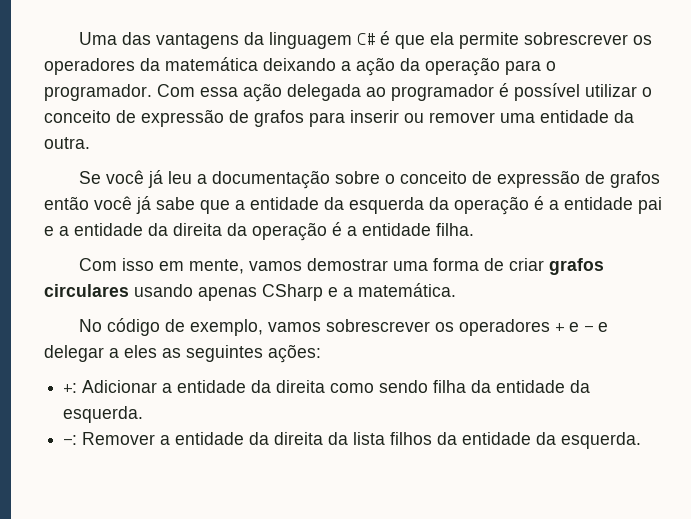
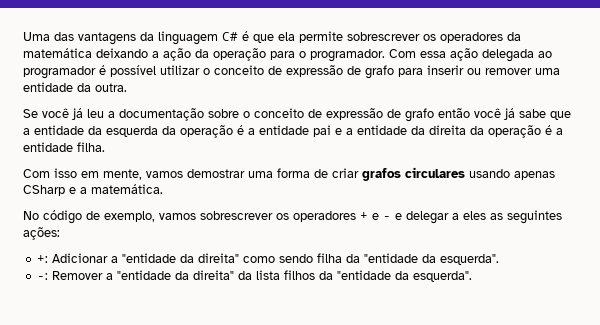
[254,110,304,127] grafos -> [365,65,394,79] grafo
[609,171,660,188] grafos -> [405,108,434,122] grafo
[177,380,326,393] entidade da direita -> [122,253,240,263] "entidade da direita"
[496,380,591,393] [63,406,144,423] entidade da esquerda. -> [364,253,500,265] "entidade da esquerda".
[175,432,324,445] entidade da direita -> [117,270,235,280] "entidade da direita"
[462,432,642,449] entidade da esquerda. -> [337,270,473,282] "entidade da esquerda".

